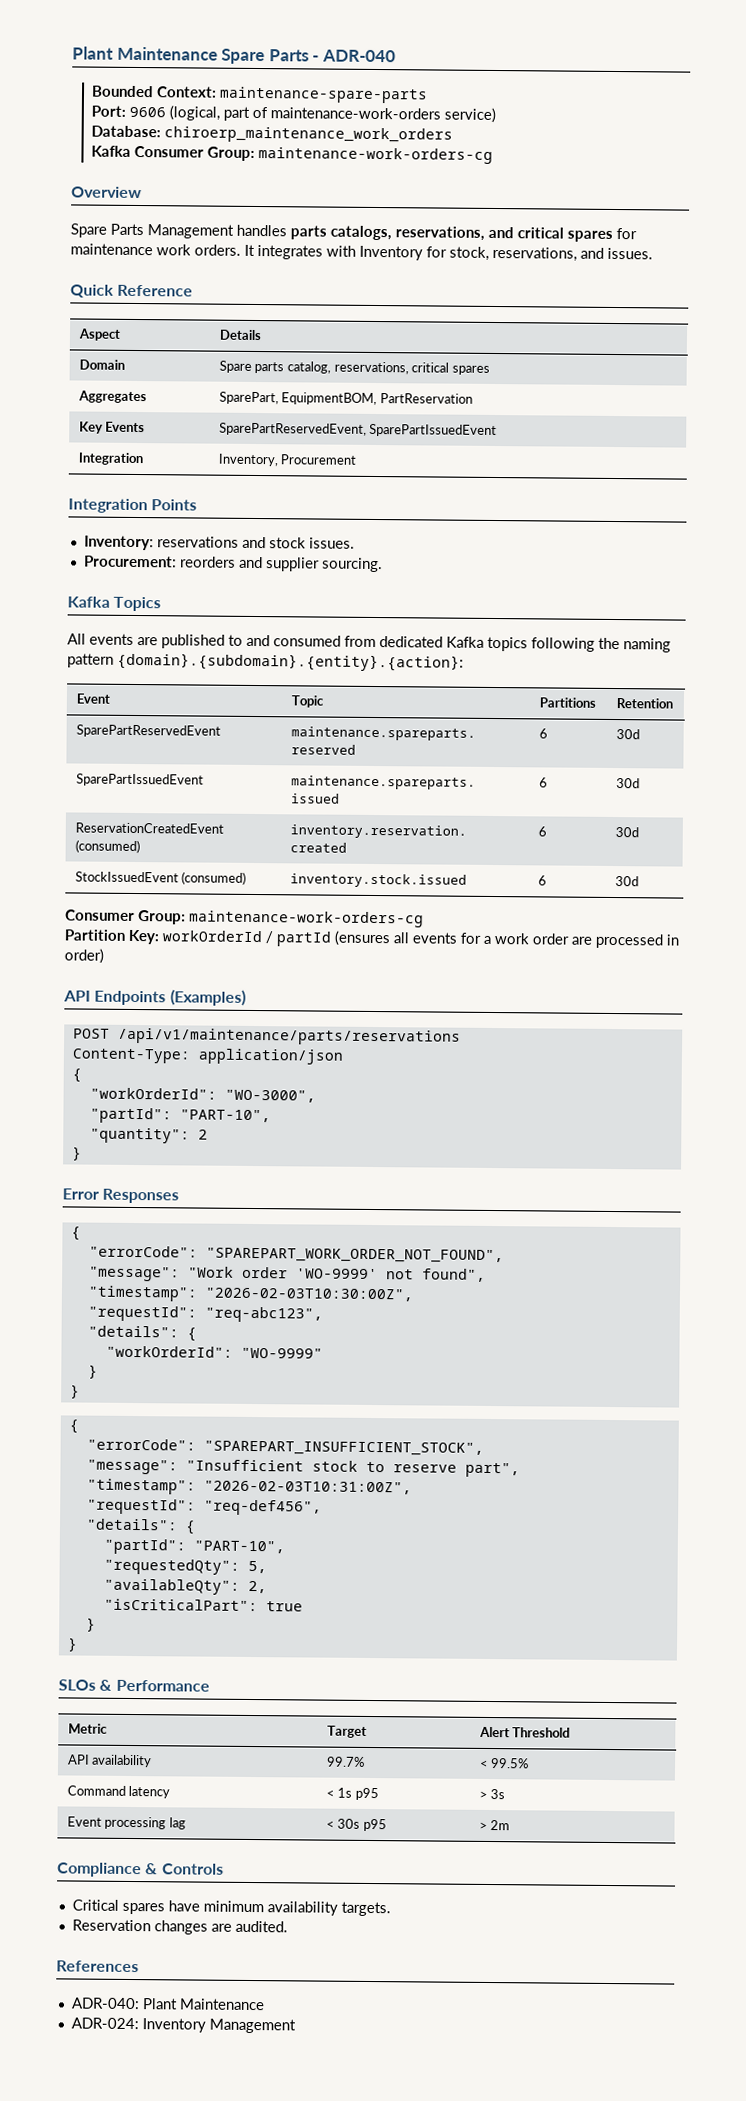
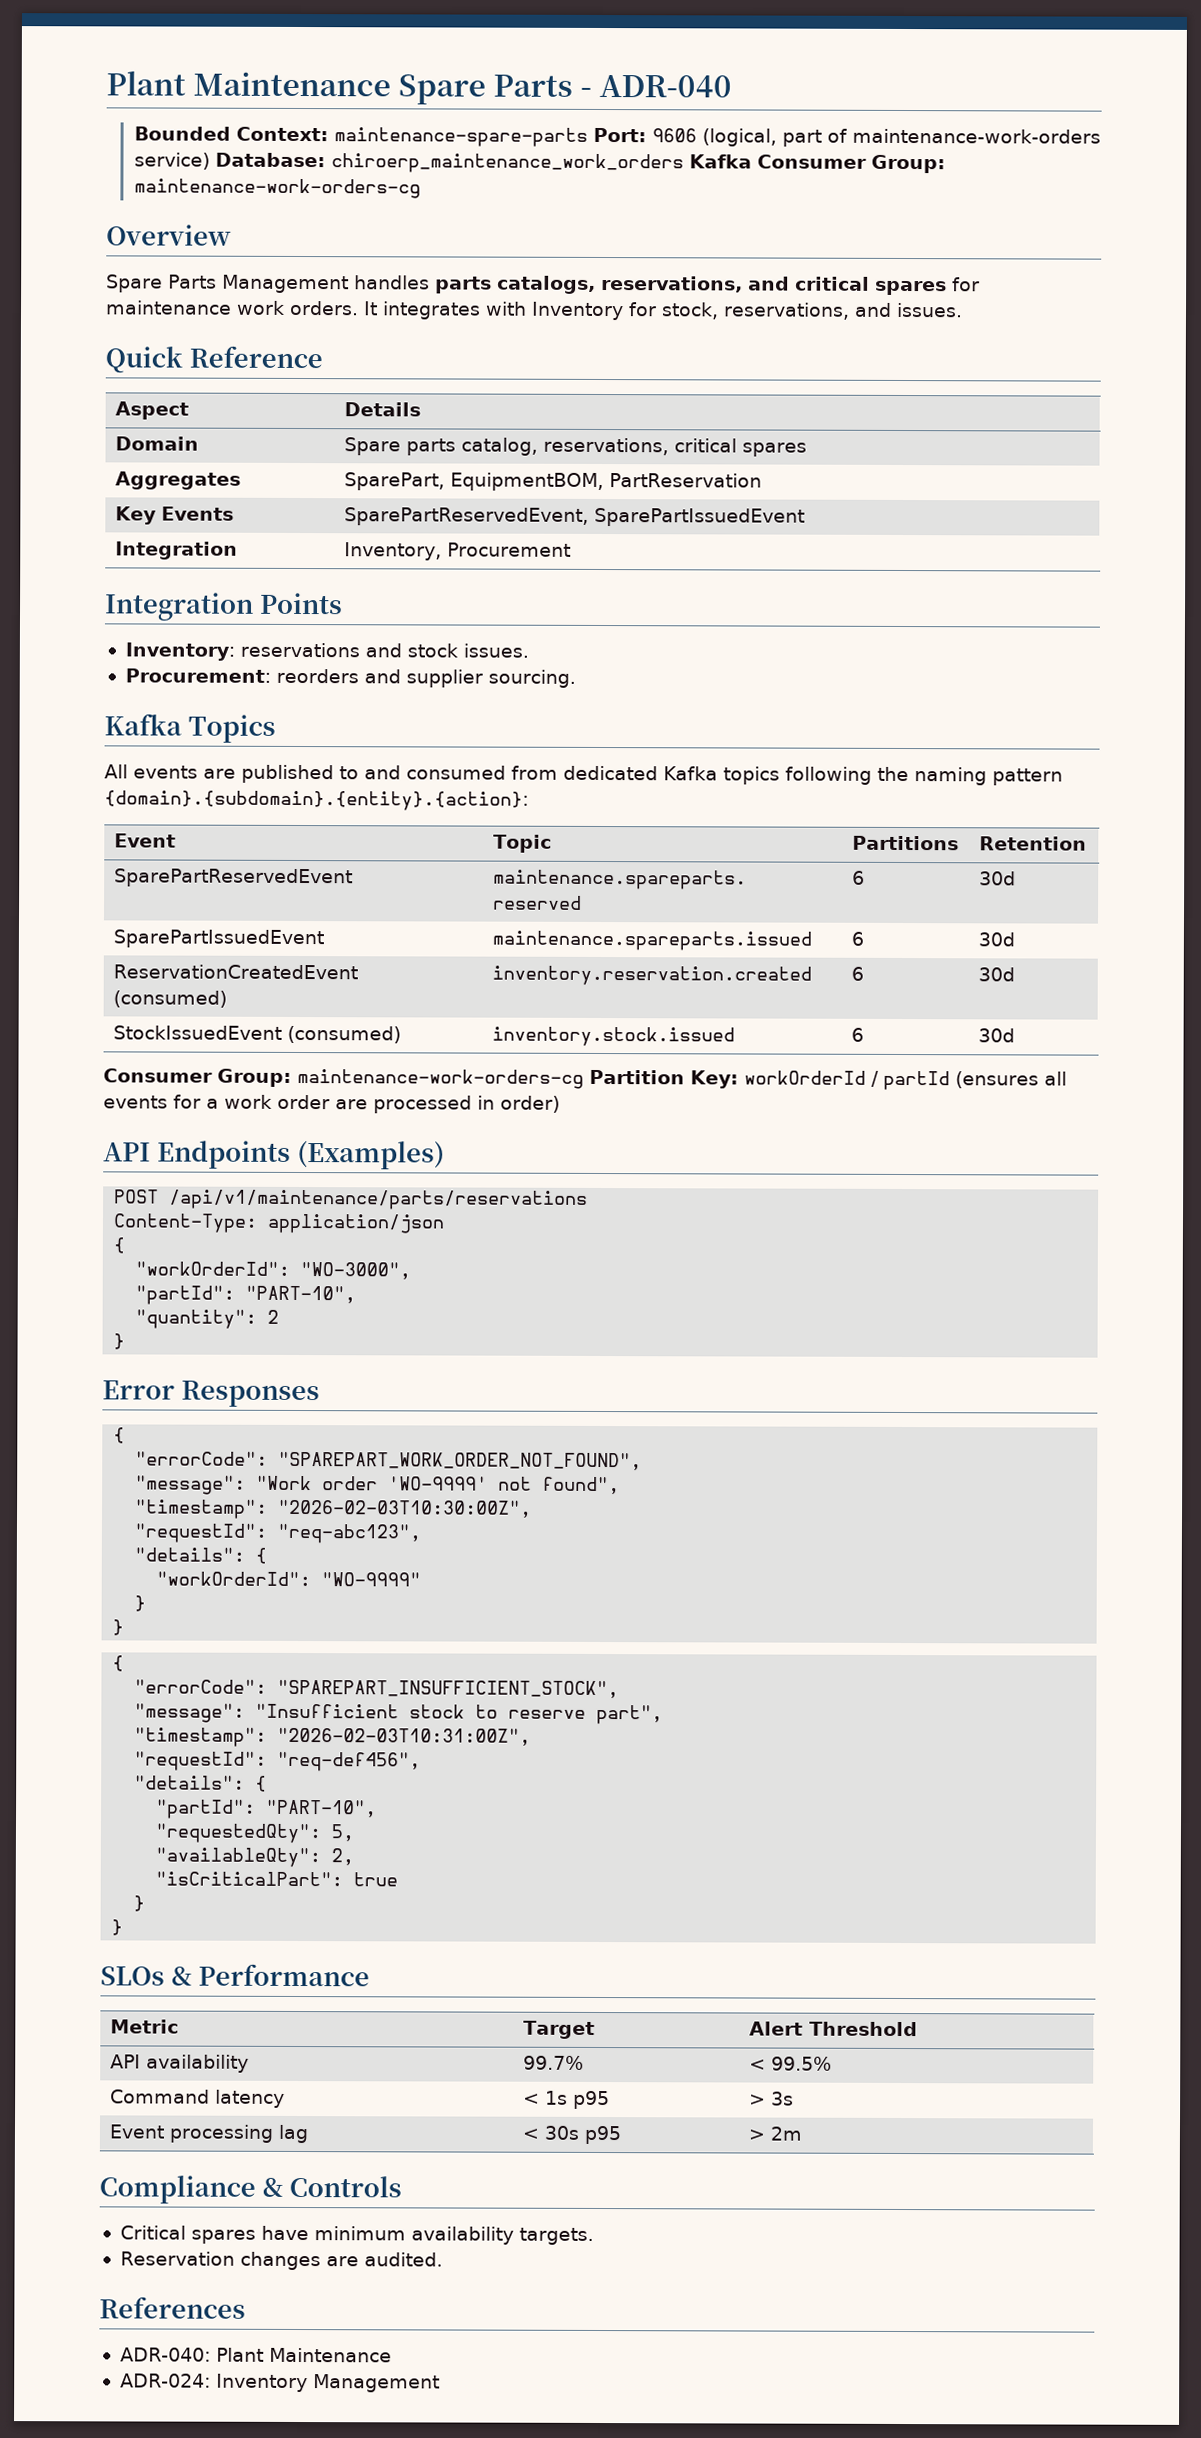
(429, 95) // -> (588, 137) none
(497, 115) // -> (210, 161) none
(454, 135) // -> (684, 163) none
(424, 919) // -> (584, 1078) none

